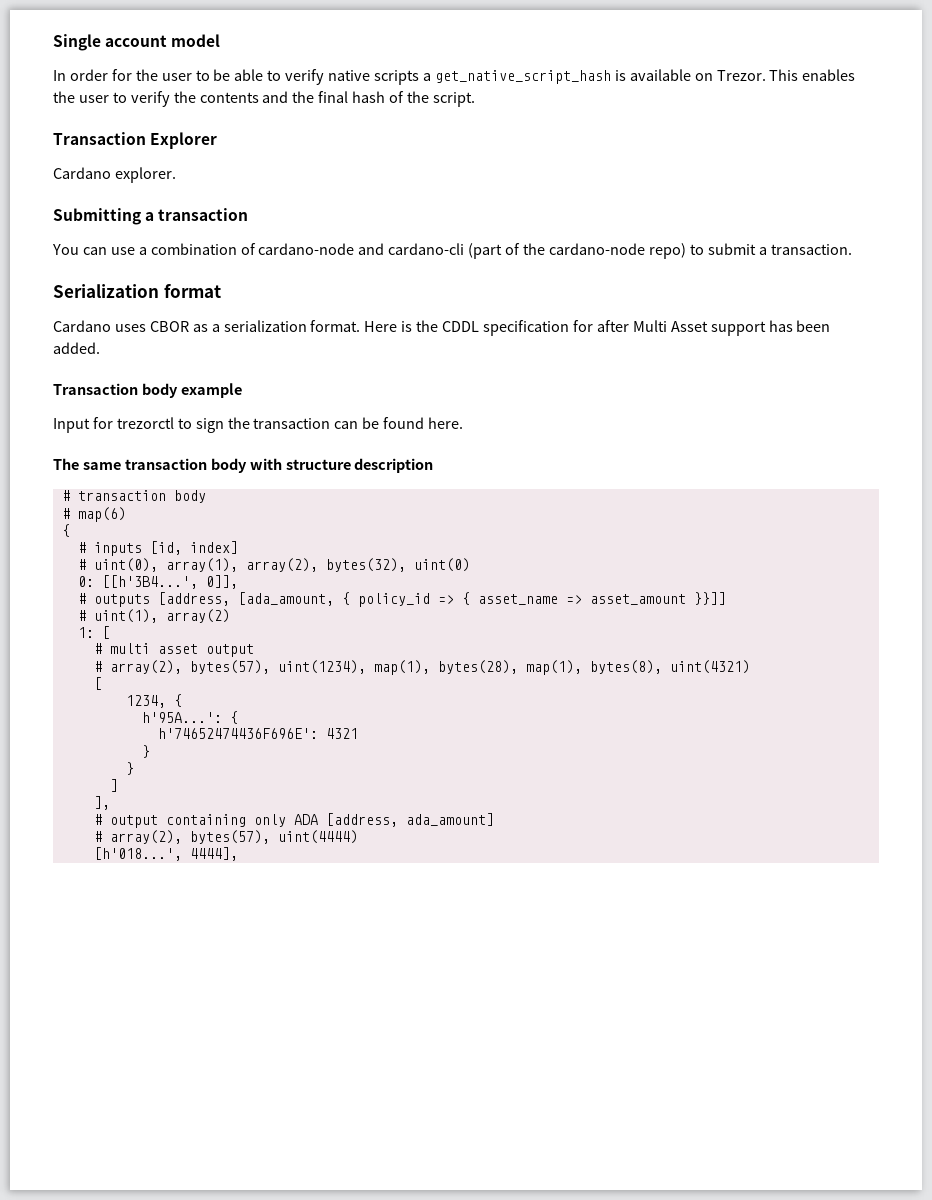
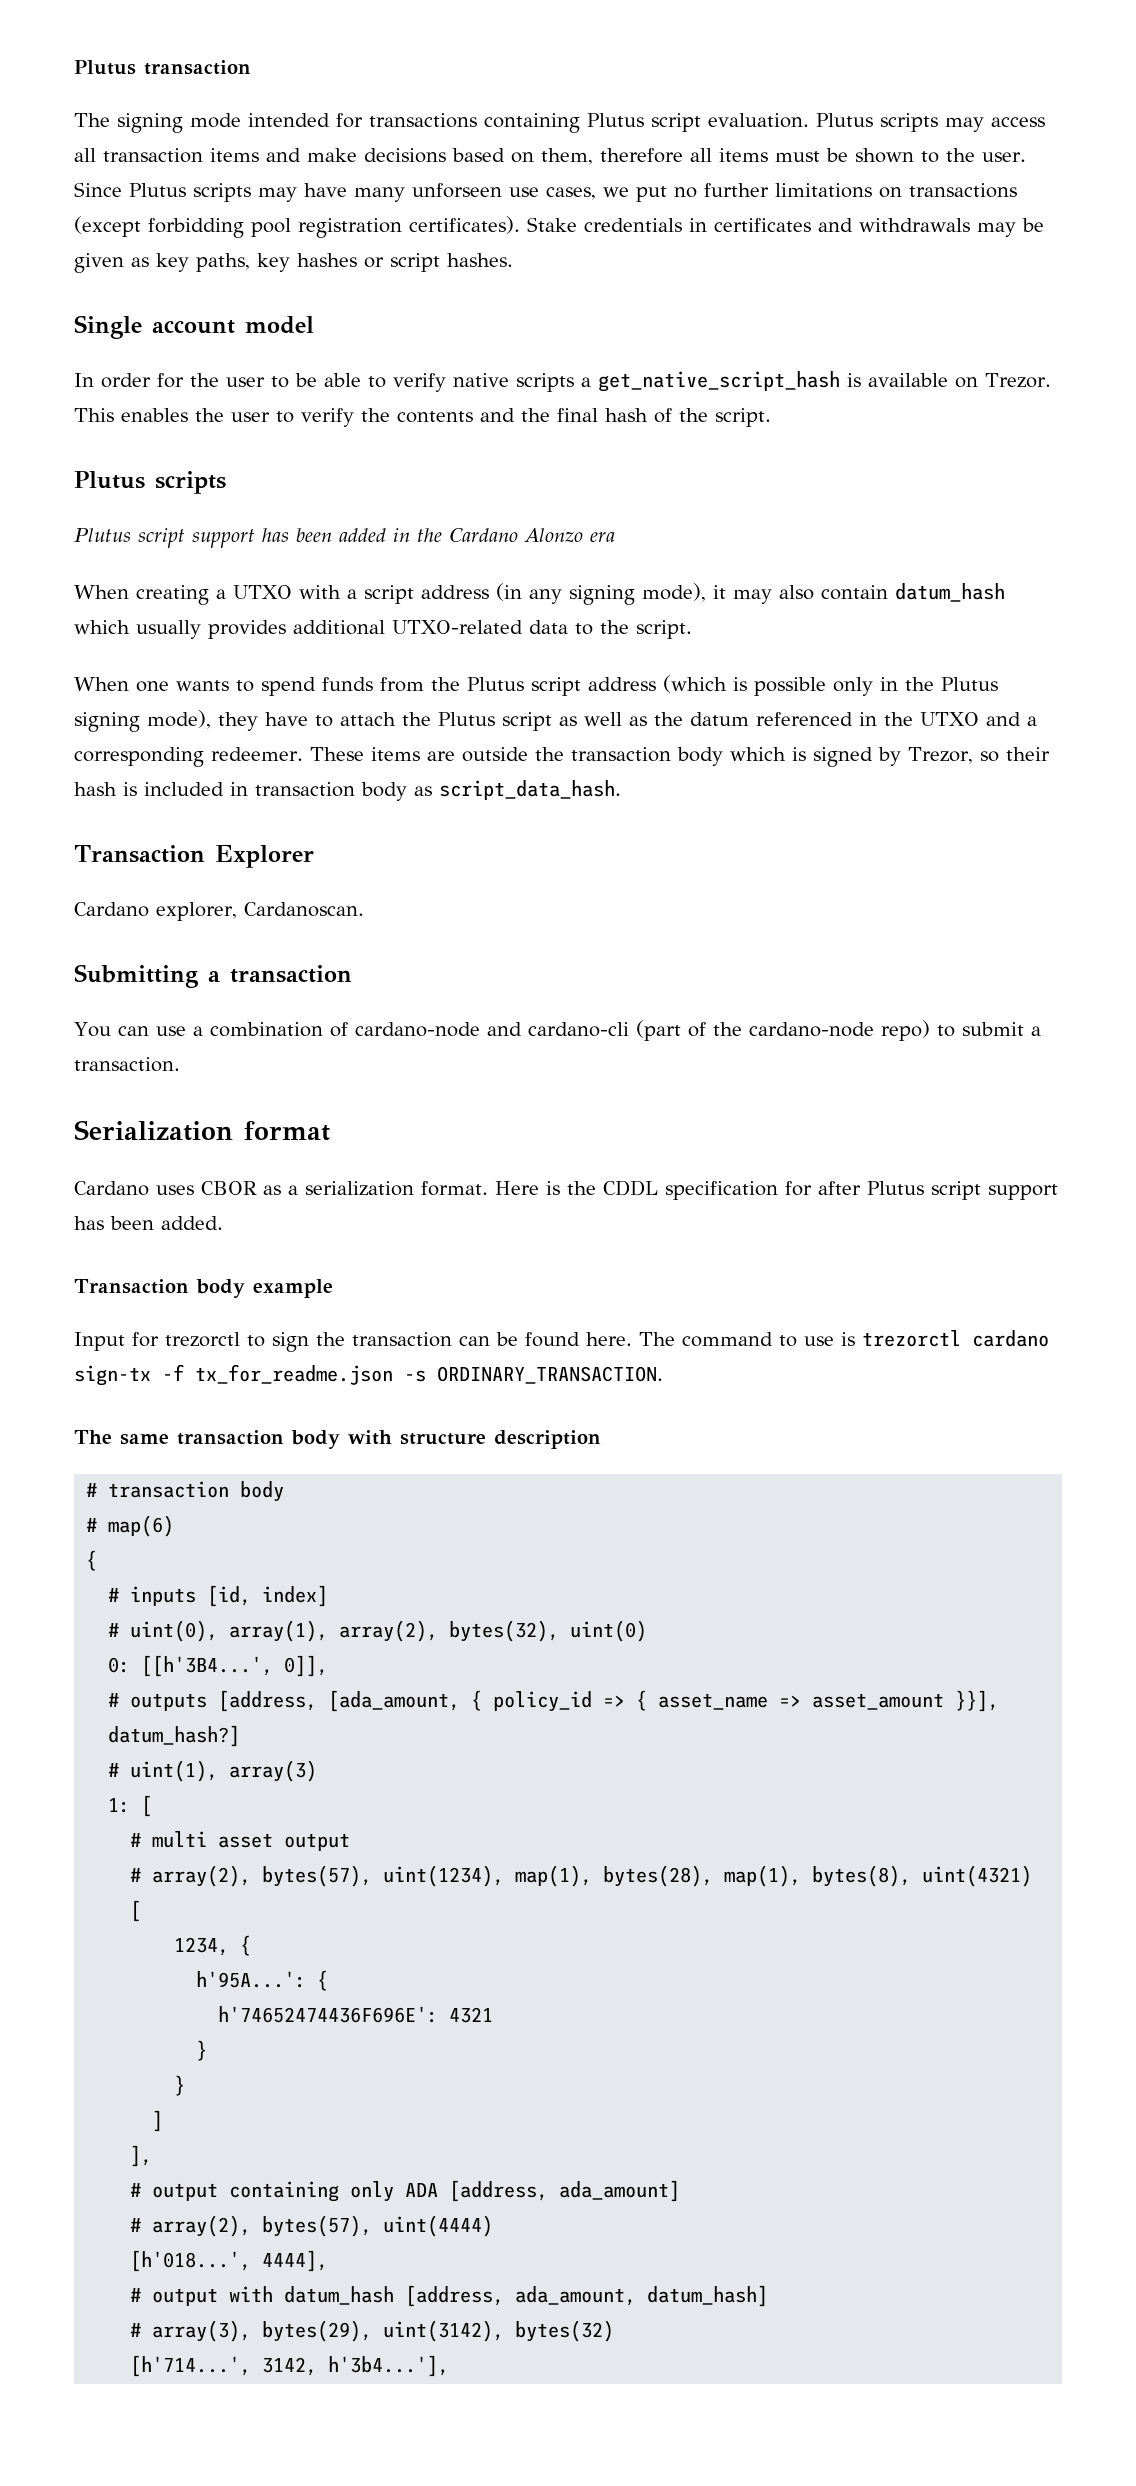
(53, 42) none -> [74,60,251,75] [74,113,1045,133] [74,148,1026,165] [74,182,1017,202] [74,216,1044,238] [74,253,513,273] Plutus transaction // The signing mode intended for transactions containing Plutus script evaluation. Plutus scripts may access all transaction items and make decisions based on them, therefore all items must be shown to the user. Since Plutus scripts may have many unforseen use cases, we put no further limitations on transactions (except forbidding pool registration certificates). Stake credentials in certificates and withdrawals may be given as key paths, key hashes or script hashes. //
(475, 99) none -> [74,471,226,494] [74,528,615,548] [74,583,1005,605] [74,620,692,639] [74,675,998,696] [74,710,1037,732] [74,747,1050,767] [74,780,621,801] // Plutus scripts // Plutus script support has been added in the Cardano Alonzo era // When creating a UTXO with a script address (in any signing mode), it may also contain datum_hash which usually provides additional UTXO-related data to the script. // When one wants to spend funds from the Plutus script address (which is possible only in the Plutus signing mode), they have to attach the Plutus script as well as the datum referenced in the UTXO and a corresponding redeemer. These items are outside the transaction body which is signed by Trezor, so their hash is included in transaction body as script_data_hash.
[114,167,176,183] explorer. -> [156,902,364,921] explorer, Cardanoscan.
[632,320,708,332] Multi Asset -> [867,1181,981,1200] Plutus script
(464, 423) none -> [639,1330,1049,1347] [74,1364,663,1386] The command to use is trezorctl cardano sign-tx -f tx_for_readme.json -s ORDINARY_TRANSACTION.
[693,592,726,605] }}]] -> [955,1690,1000,1712] [108,1725,241,1747] }}], datum_hash?]
[165,609,230,623] array(2) -> [229,1760,318,1782] array(3)
(238, 854) none -> [130,2285,769,2307] [130,2320,615,2342] [130,2355,450,2377] // # output with datum_hash [address, ada_amount, datum_hash] // # array(3), bytes(29), uint(3142), bytes(32) // [h'714...', 3142, h'3b4...'],

